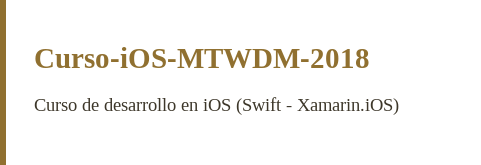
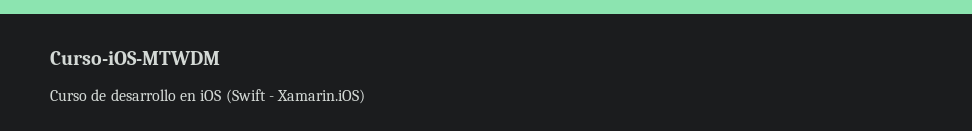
[34,47,370,68] Curso-iOS-MTWDM-2018 -> [50,51,220,65] Curso-iOS-MTWDM

